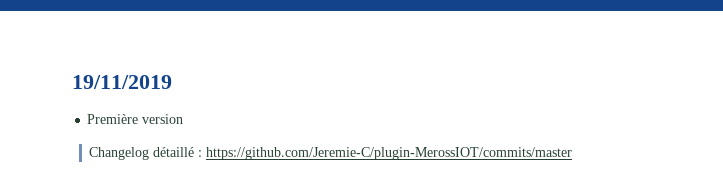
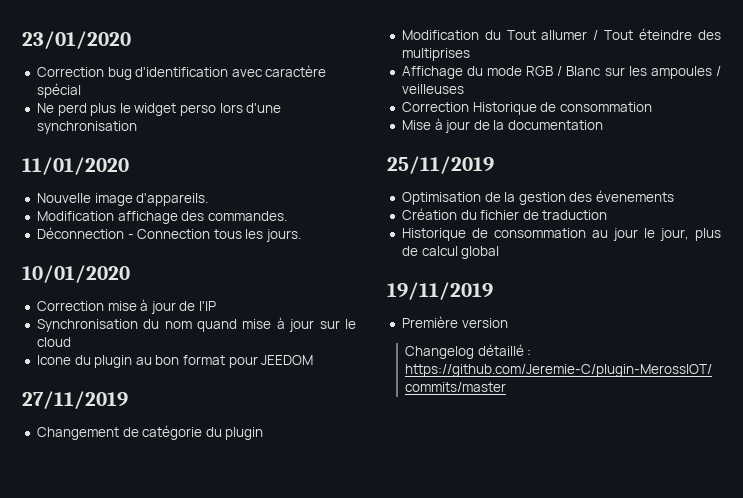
(72, 82) none -> [22,31,131,49] [36,65,327,80] [36,83,81,98] [36,103,282,116] [36,121,137,134] [22,157,129,175] [36,193,209,206] [36,211,287,224] [36,227,302,242] [22,265,130,283] [36,299,217,314] [36,317,356,332] [36,337,71,347] [36,355,314,368] [22,391,128,409] [36,425,264,440] [401,28,721,40] [401,48,470,61] [401,66,721,79] [401,84,464,94] [401,102,652,115] [401,118,604,133] [387,156,494,174] [401,190,675,205] [401,208,608,220] [401,228,721,241] [401,246,500,259] 23/01/2020 // Correction bug d'identification avec caractère spécial // Ne perd plus le widget perso lors d'une synchronisation // 11/01/2020 // Nouvelle image d'appareils. // Modification affichage des commandes. // Déconnection - Connection tous les jours. // 10/01/2020 // Correction mise à jour de l'IP // Synchronisation du nom quand mise à jour sur le cloud // Icone du plugin au bon format pour JEEDOM // 27/11/2019 // Changement de catégorie du plugin // Modification du Tout allumer / Tout éteindre des multiprises // Affichage du mode RGB / Blanc sur les ampoules / veilleuses // Correction Historique de consommation // Mise à jour de la documentation // 25/11/2019 // Optimisation de la gestion des évenements // Création du fichier de traduction // Historique de consommation au jour le jour, plus de calcul global //

